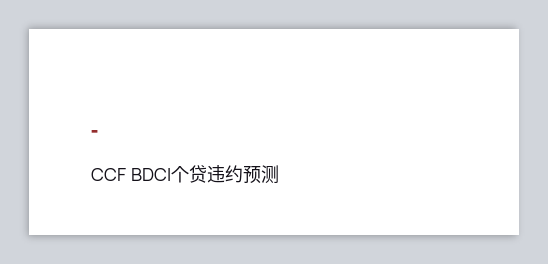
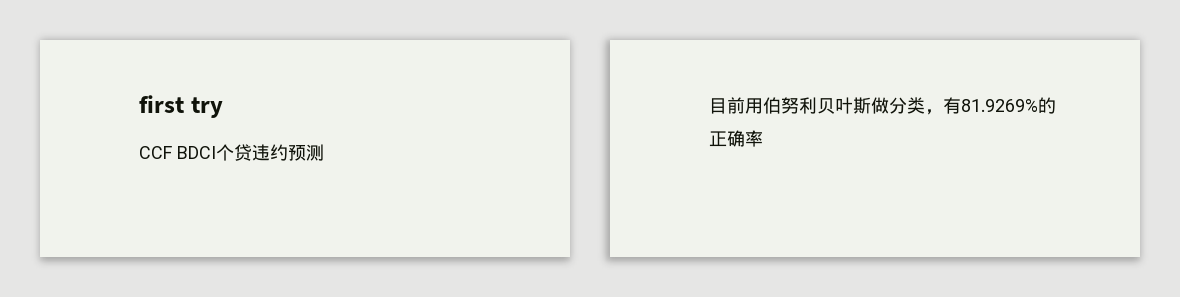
[91,130,98,137] - -> [139,95,223,118] first try
(279, 174) none -> [709,97,1056,115] [709,130,763,147] // 目前用伯努利贝叶斯做分类，有81.9269%的正确率

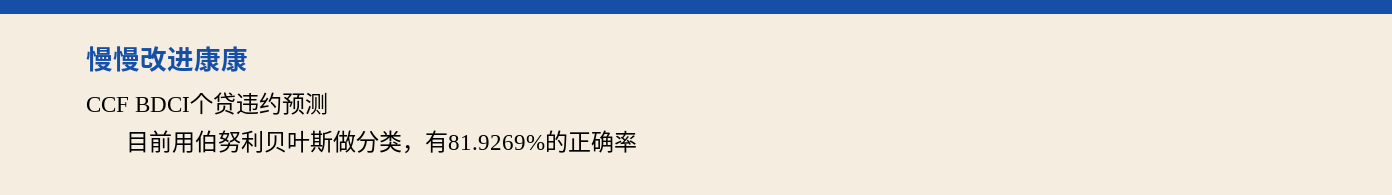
[139,95,223,118] first try -> [86,46,248,72] 慢慢改进康康

